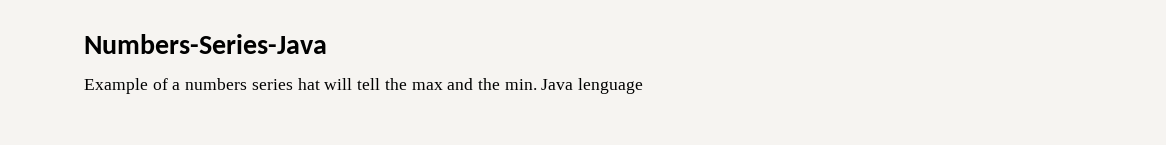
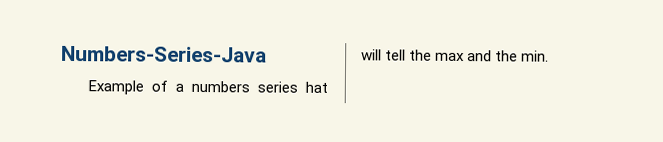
[541,78,644,94] Java lenguage -> (550, 56) none

